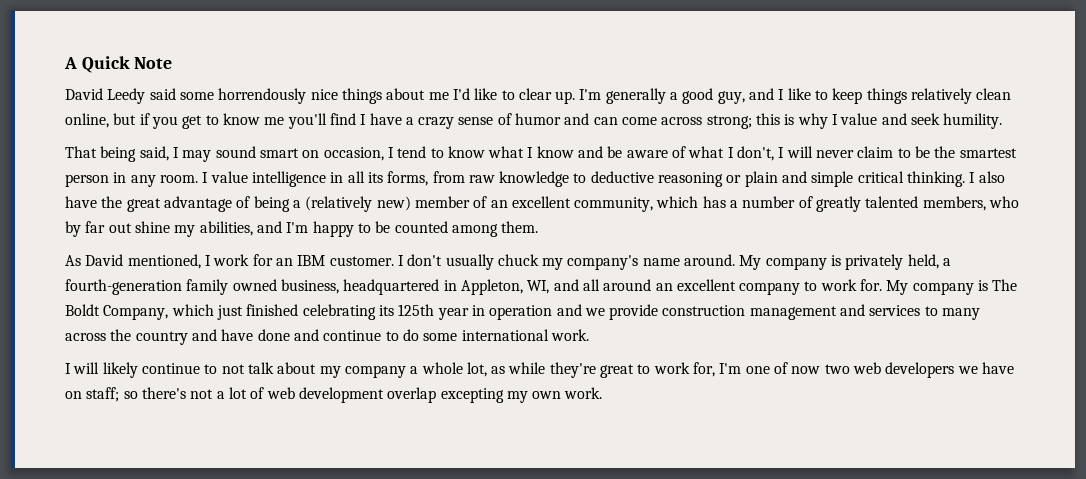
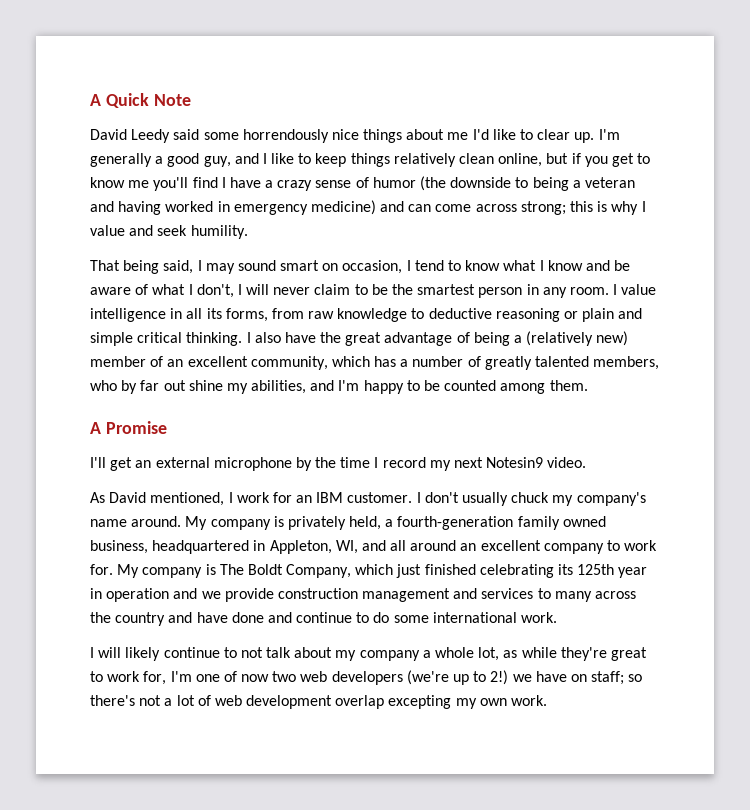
(562, 119) none -> [420,176,635,191] [90,200,376,215] (the downside to being a veteran and having worked in emergency medicine)
(539, 227) none -> [90,421,167,434] [90,457,587,471] // A Promise // I'll get an external microphone by the time I record my next Notesin9 video.
(955, 370) none -> [406,670,509,685] (we're up to 2!)

